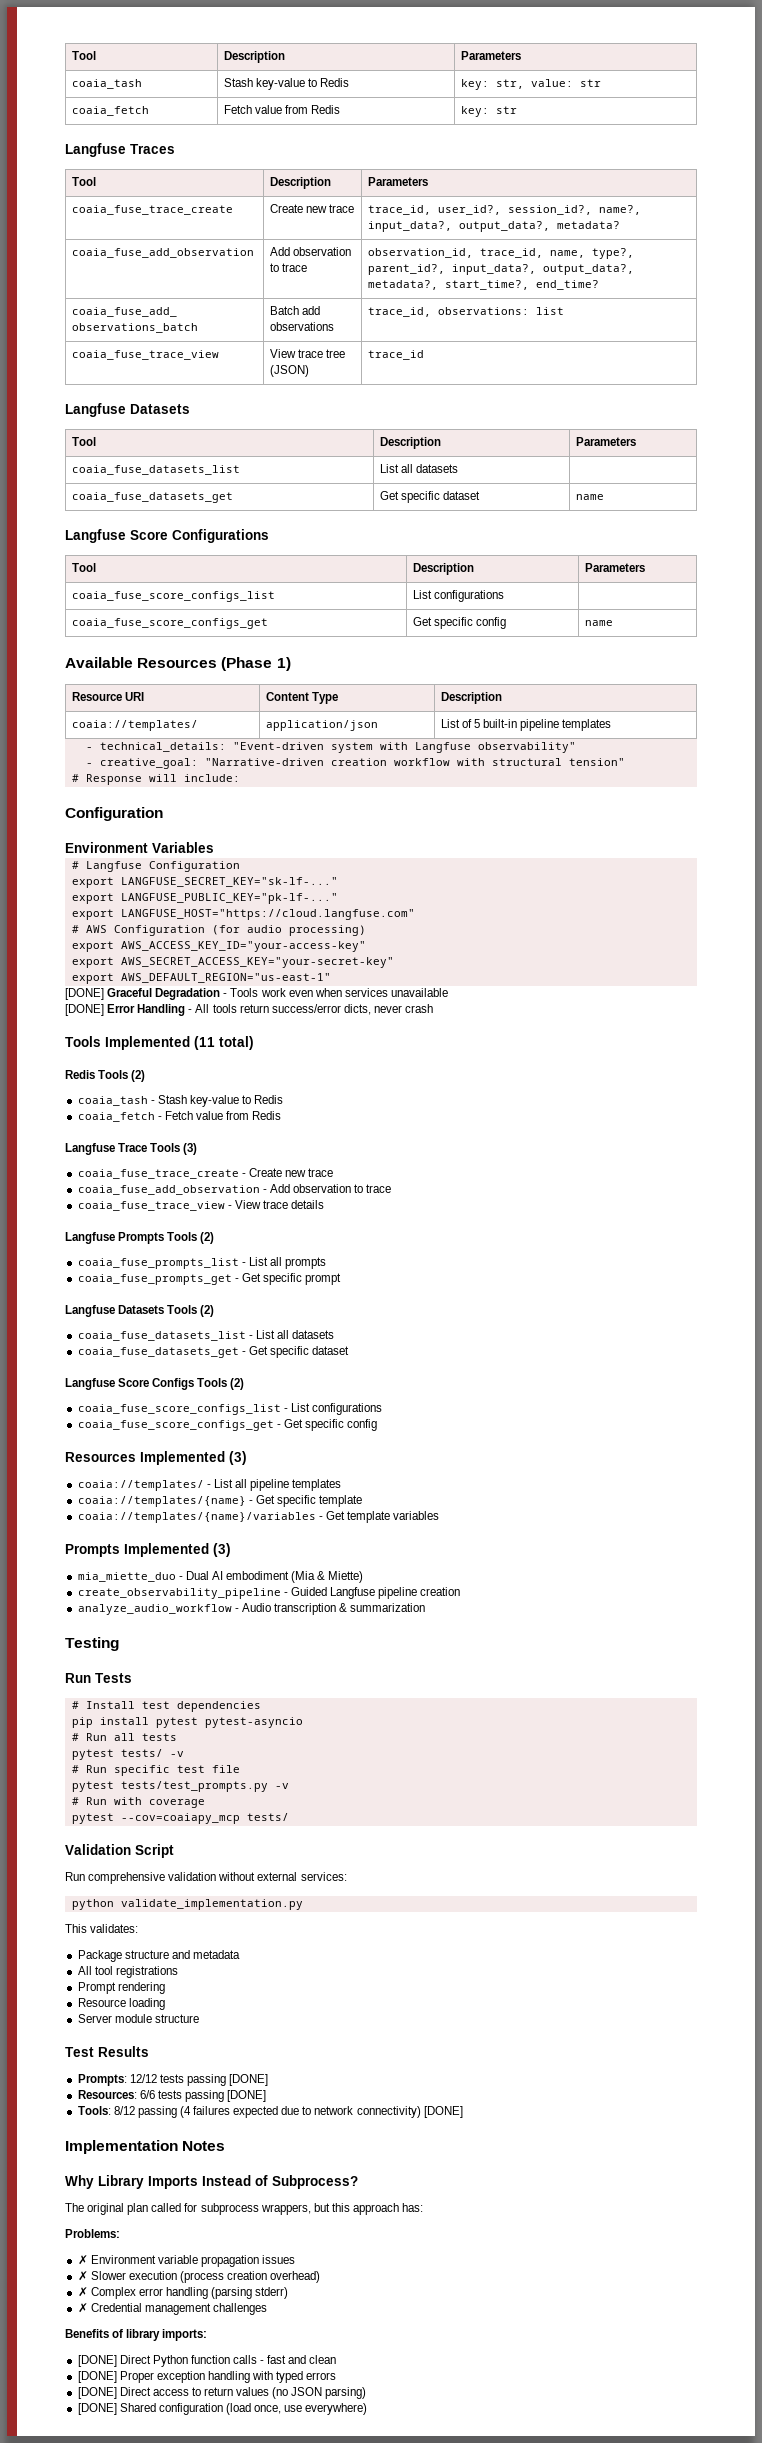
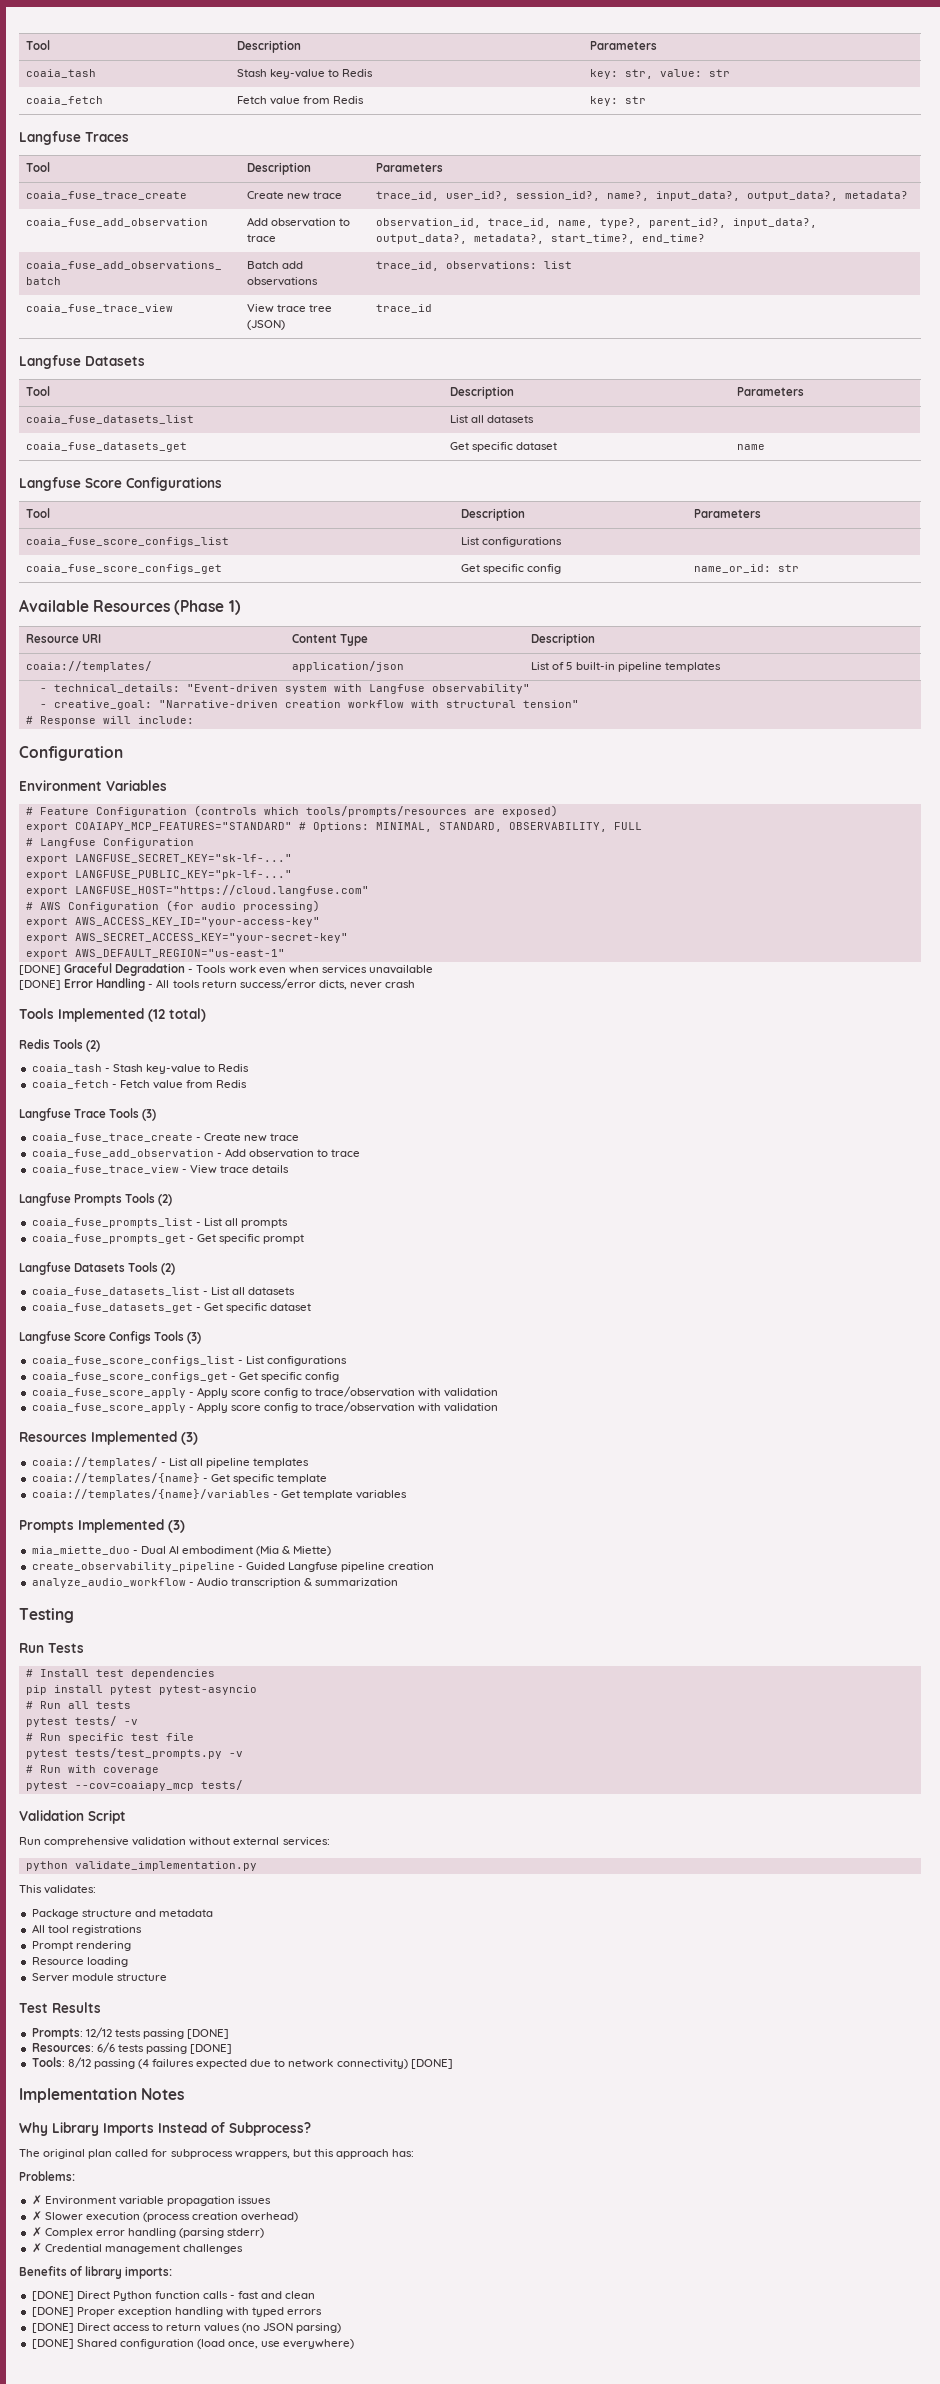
[584,620,613,626] name -> [693,564,799,573] name_or_id: str
(214, 847) none -> [25,805,558,817] [25,822,642,832] // # Feature Configuration (controls which tools/prompts/resources are exposed) // export COAIAPY_MCP_FEATURES="STANDARD" # Options: MINIMAL, STANDARD, OBSERVABILITY, FULL
[194,1036,215,1050] (11 -> [148,1009,165,1022] (12
[230,1378,245,1390] (2) -> [187,1332,202,1344] (3)
(378, 1425) none -> [31,1386,499,1398] [31,1401,499,1413] // coaia_fuse_score_apply - Apply score config to trace/observation with validation // coaia_fuse_score_apply - Apply score config to trace/observation with validation

